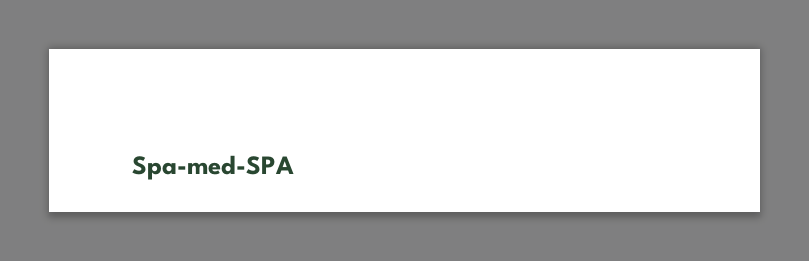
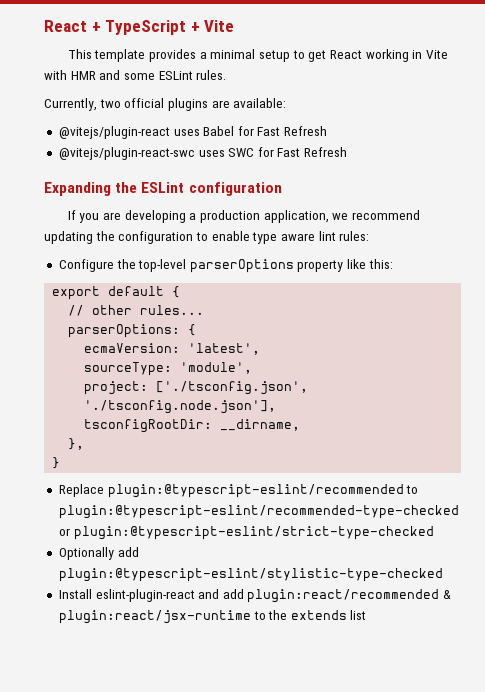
[132,155,294,180] Spa-med-SPA -> [44,20,235,35] [67,49,448,62] [44,70,227,80] [44,98,287,111] [58,126,328,139] [58,147,348,160] [44,182,282,196] [67,210,420,223] [44,231,370,244] [58,259,393,273] [52,286,181,300] [68,305,205,316] [68,324,197,338] [84,343,261,355] [84,362,253,376] [84,381,309,395] [84,400,277,414] [84,419,301,433] [68,438,85,450] [52,457,61,469] [58,484,419,498] [58,505,459,519] [58,526,434,540] [58,547,139,560] [58,568,443,582] [58,589,452,603] [58,610,367,624] React + TypeScript + Vite // This template provides a minimal setup to get React working in Vite with HMR and some ESLint rules. // Currently, two official plugins are available: // @vitejs/plugin-react uses Babel for Fast Refresh // @vitejs/plugin-react-swc uses SWC for Fast Refresh // Expanding the ESLint configuration // If you are developing a production application, we recommend updating the configuration to enable type aware lint rules: // Configure the top-level parserOptions property like this: // export default { // // other rules... // parserOptions: { // ecmaVersion: 'latest', // sourceType: 'module', // project: ['./tsconfig.json', './tsconfig.node.json'], // tsconfigRootDir: __dirname, // }, // } // Replace plugin:@typescript-eslint/recommended to plugin:@typescript-eslint/recommended-type-checked or plugin:@typescript-eslint/strict-type-checked // Optionally add plugin:@typescript-eslint/stylistic-type-checked // Install eslint-plugin-react and add plugin:react/recommended & plugin:react/jsx-runtime to the extends list

